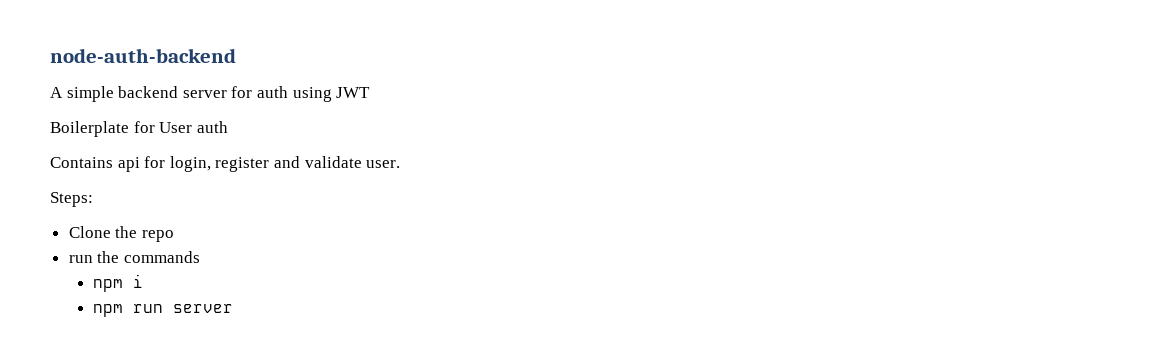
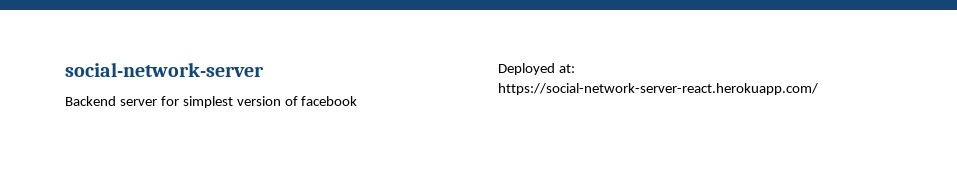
[50,48,236,63] [50,86,371,102] [50,121,228,137] [50,156,401,172] [50,192,93,207] [68,226,174,242] [68,251,200,263] [93,274,144,292] [93,304,234,317] node-auth-backend // A simple backend server for auth using JWT // Boilerplate for User auth // Contains api for login, register and validate user. // Steps: // Clone the repo // run the commands // npm i // npm run server -> [65,62,264,77] [65,96,358,108] [498,63,575,75] [498,83,818,95] social-network-server // Backend server for simplest version of facebook // Deployed at: https://social-network-server-react.herokuapp.com/

